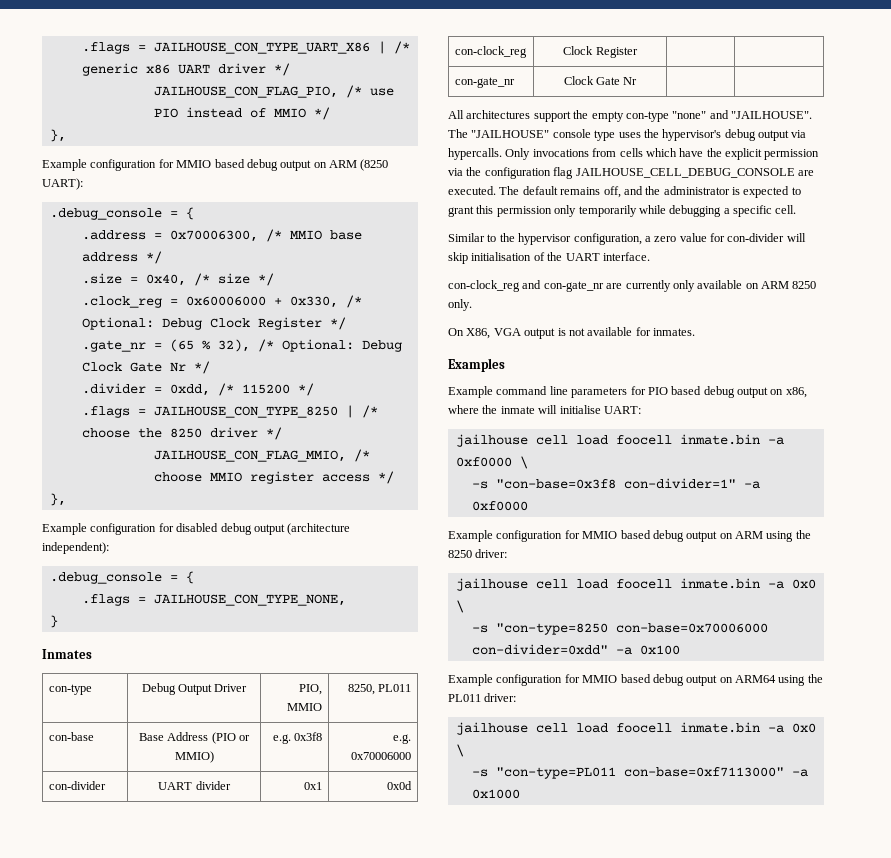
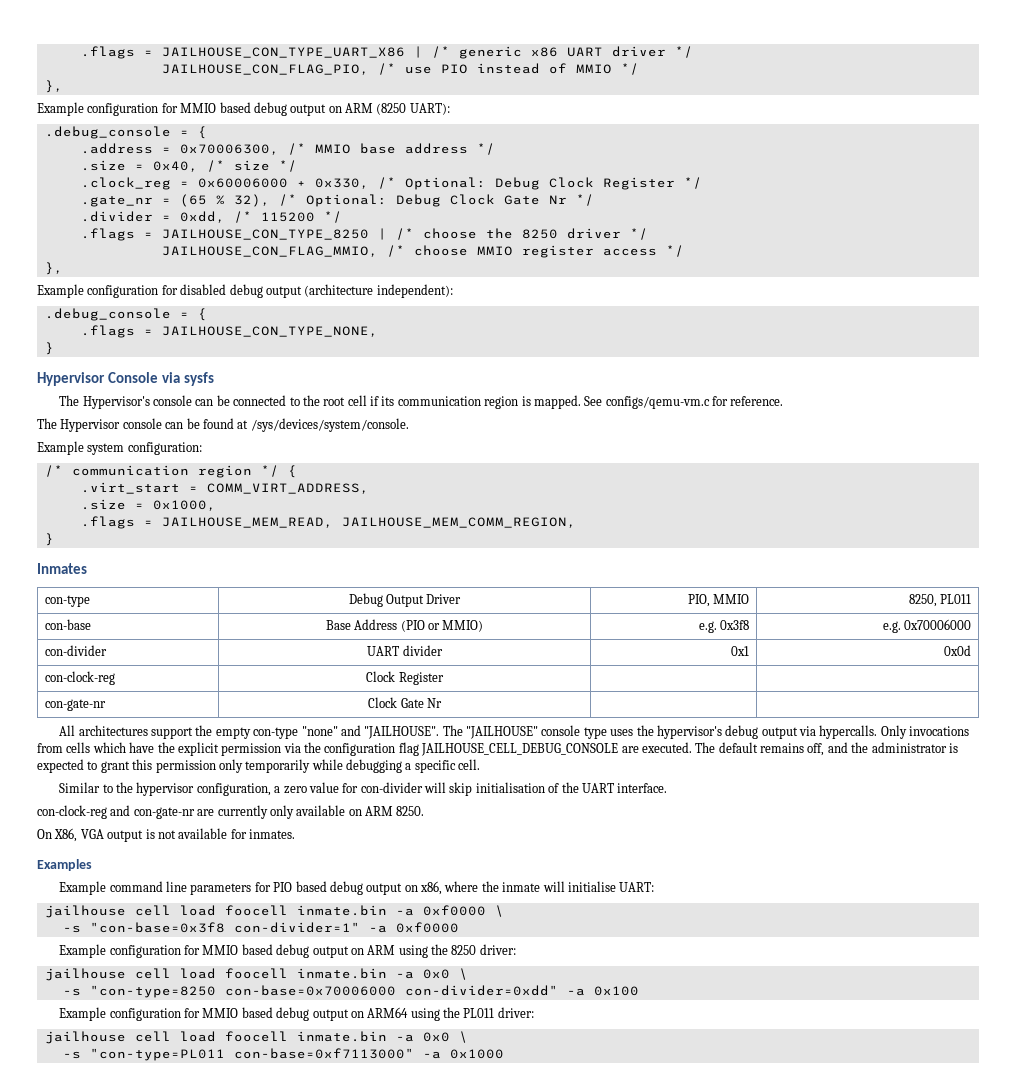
(58, 621) none -> [37,372,214,386] [59,395,784,409] [37,418,409,432] [37,441,202,455] [44,465,297,478] [80,482,369,494] [80,499,216,511] [80,516,576,529] [44,533,54,546] // Hypervisor Console via sysfs // The Hypervisor's console can be connected to the root cell if its communication region is mapped. See configs/qemu-vm.c for reference. // The Hypervisor console can be found at /sys/devices/system/console. // Example system configuration: // /* communication region */ { // .virt_start = COMM_VIRT_ADDRESS, // .size = 0x1000, // .flags = JAILHOUSE_MEM_READ, JAILHOUSE_MEM_COMM_REGION, // }
[454,46,527,58] con-clock_reg -> [45,671,116,685] con-clock-reg
[454,77,515,88] con-gate_nr -> [45,699,107,711] con-gate-nr
[448,280,604,292] con-clock_reg and con-gate_nr -> [37,805,195,819] con-clock-reg and con-gate-nr
[792,281,817,289] [448,299,472,311] 8250 only. -> [396,806,425,816] 8250.

